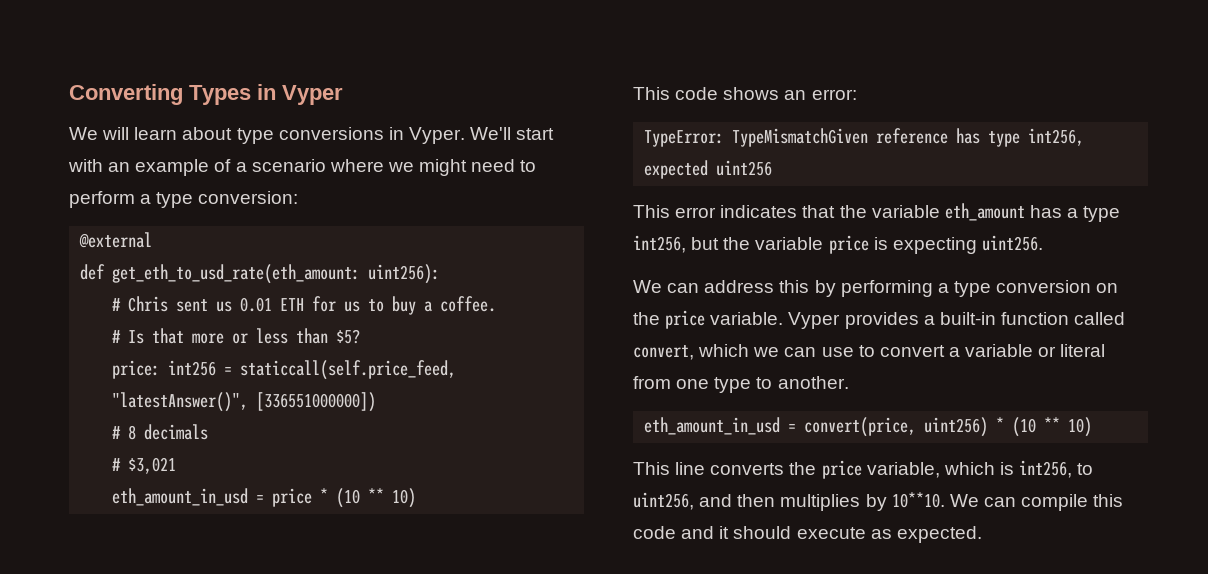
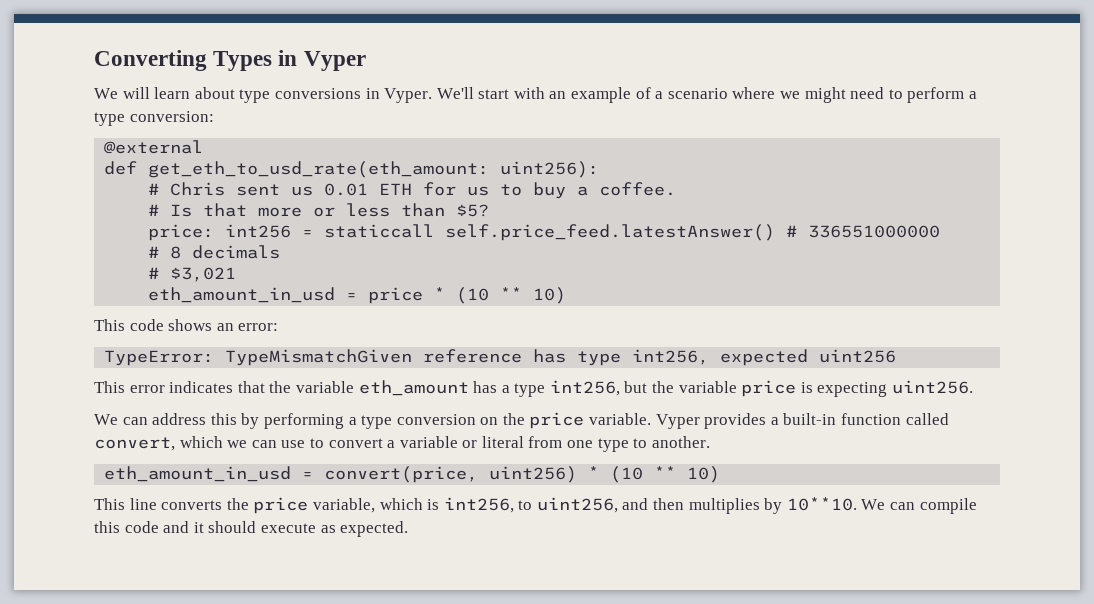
[240,360,457,380] [112,392,377,412] staticcall(self.price_feed, "latestAnswer()", [336551000000]) -> [324,224,941,241] staticcall self.price_feed.latestAnswer() # 336551000000

